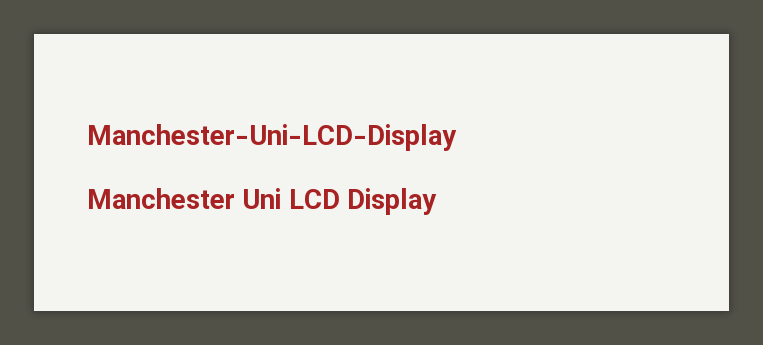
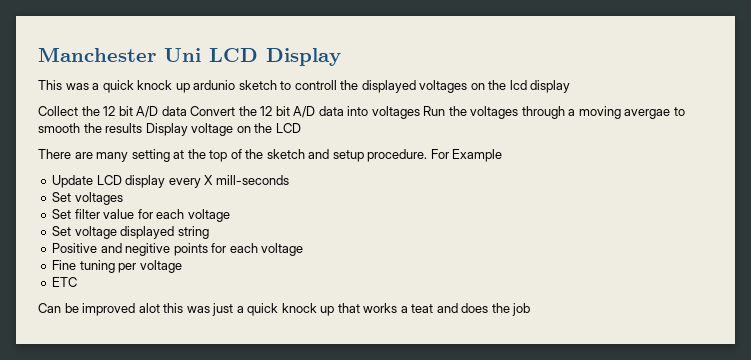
[87,124,457,151] Manchester-Uni-LCD-Display // -> (38, 54) none
(438, 201) none -> [38,80,571,93] [38,106,685,119] [38,123,301,136] [38,149,503,162] [52,175,289,188] [52,192,123,205] [52,209,230,222] [52,226,209,239] [52,243,304,256] [52,260,182,273] [52,277,78,287] [38,303,531,316] // This was a quick knock up ardunio sketch to controll the displayed voltages on the lcd display // Collect the 12 bit A/D data Convert the 12 bit A/D data into voltages Run the voltages through a moving avergae to smooth the results Display voltage on the LCD // There are many setting at the top of the sketch and setup procedure. For Example // Update LCD display every X mill-seconds // Set voltages // Set filter value for each voltage // Set voltage displayed string // Positive and negitive points for each voltage // Fine tuning per voltage // ETC // Can be improved alot this was just a quick knock up that works a teat and does the job

